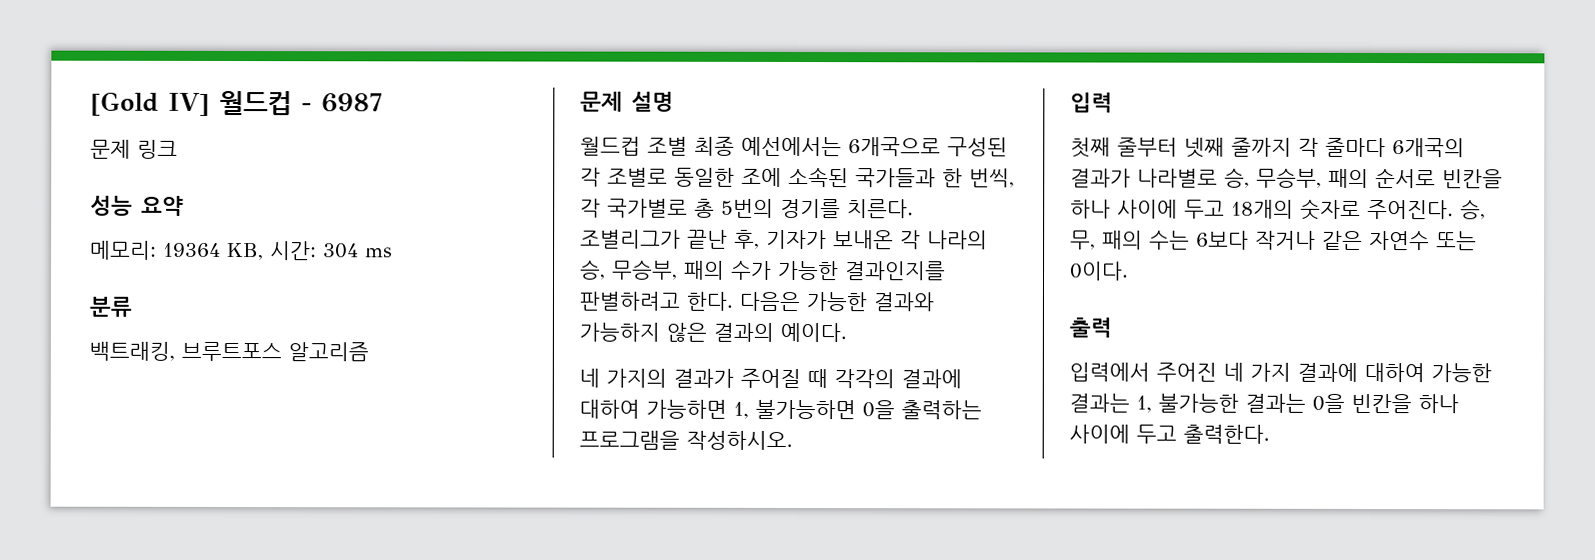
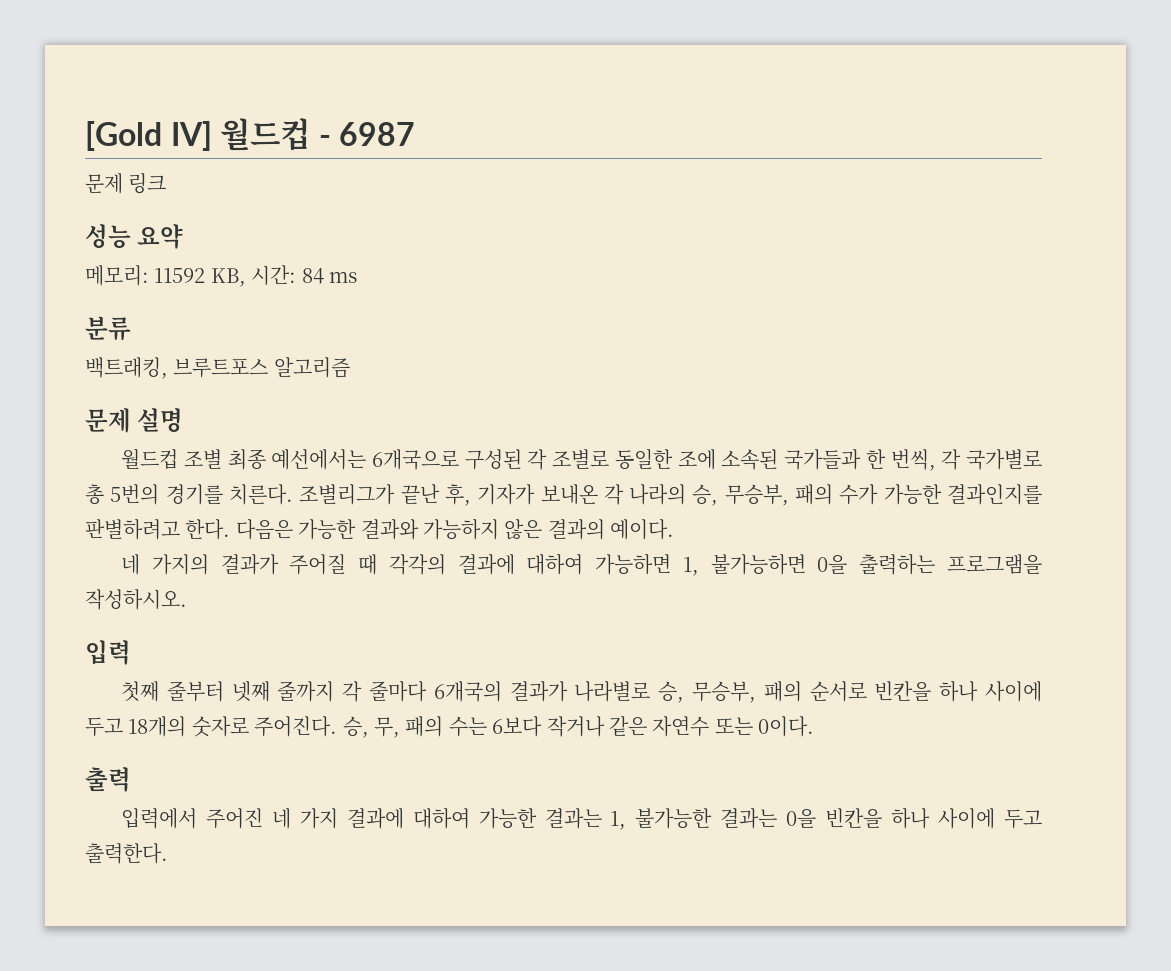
[163,242,221,257] 19364 -> [154,268,206,283] 11592
[323,243,359,259] 304 -> [301,268,324,284] 84

